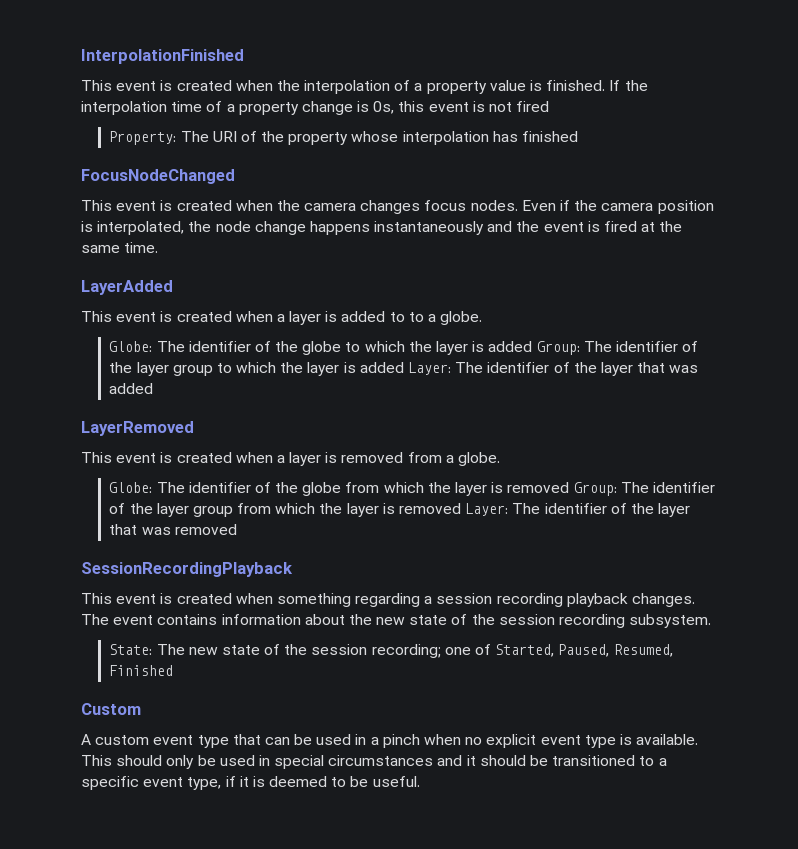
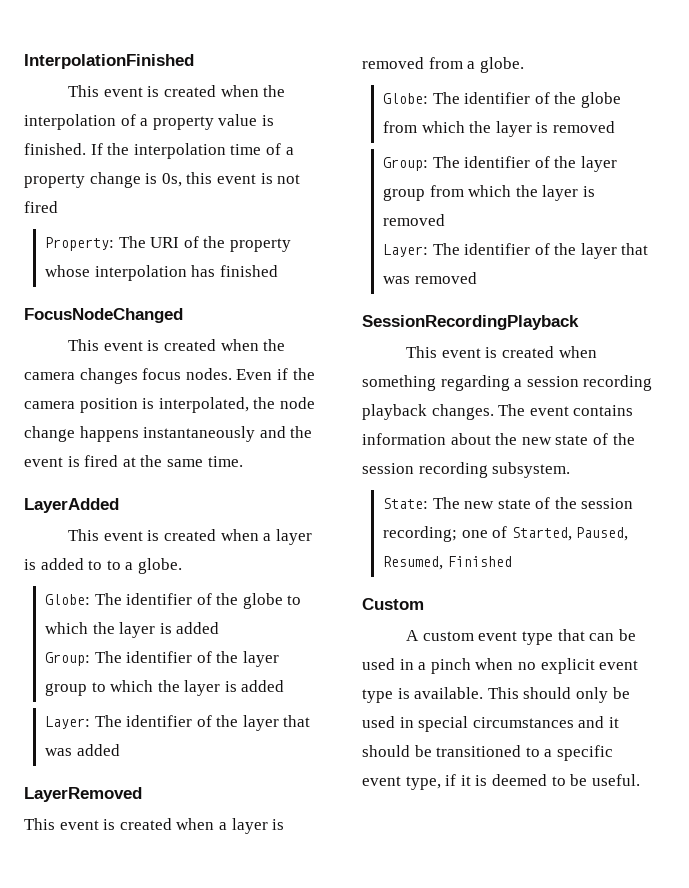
(533, 346) none -> (220, 628) //
(404, 367) none -> (285, 686) //
(570, 487) none -> (615, 127) //
(462, 508) none -> (445, 220) //

